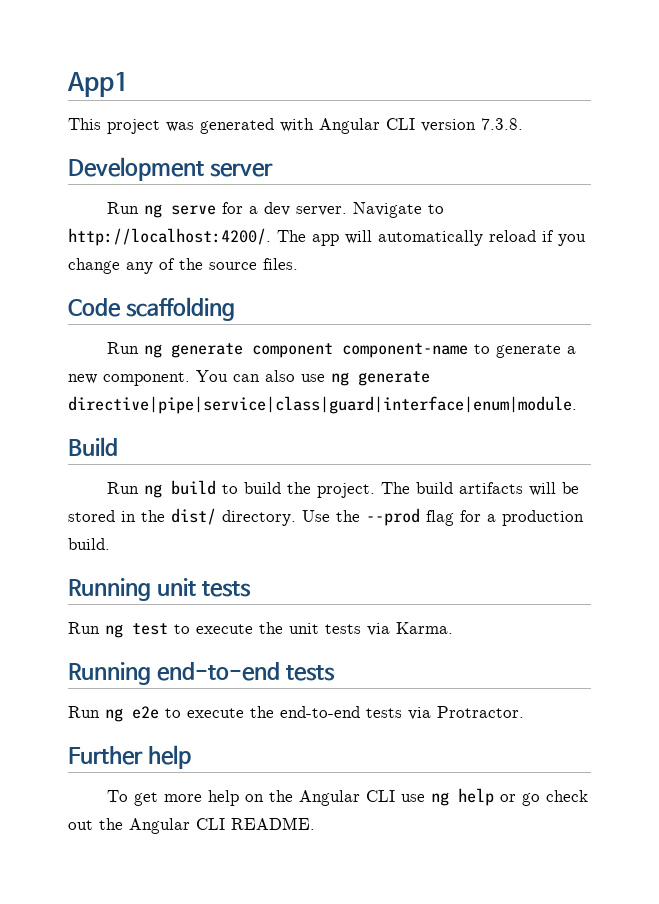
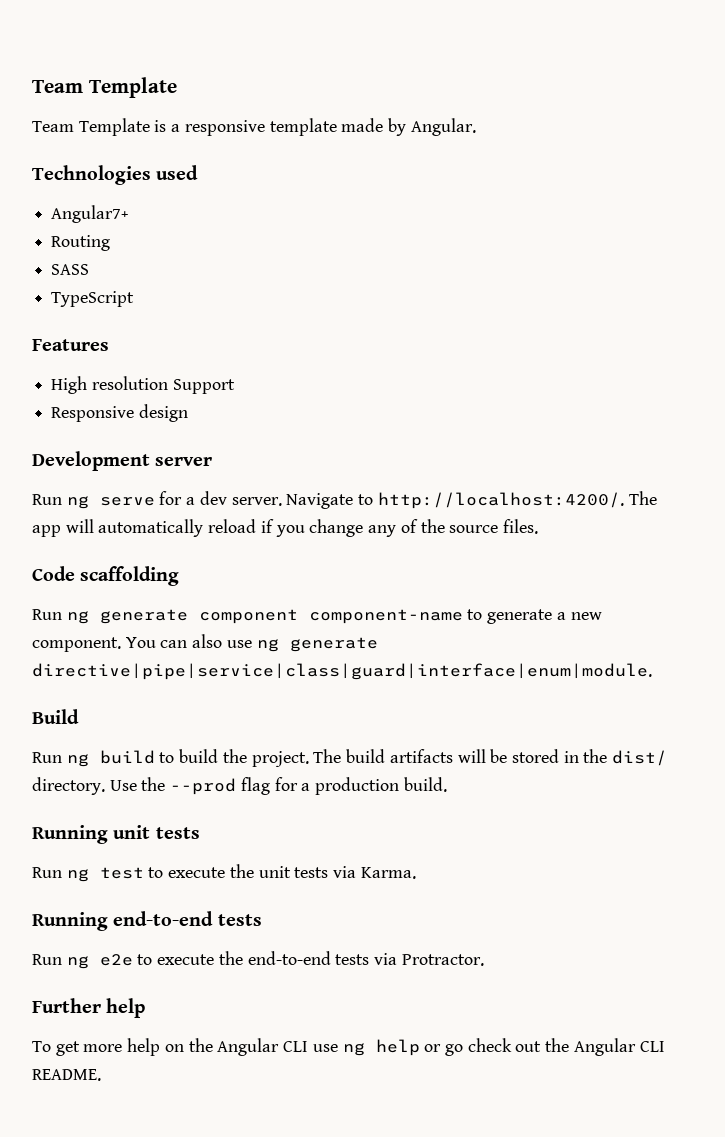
[67,72,129,97] [68,118,523,134] App1 // This project was generated with Angular CLI version 7.3.8. -> [32,77,177,98] [32,118,476,136] [32,165,199,185] [51,205,129,223] [51,235,111,251] [51,264,90,275] [51,291,135,307] [32,339,109,351] [51,376,235,394] [51,404,188,422] Team Template // Team Template is a responsive template made by Angular. // Technologies used // Angular7+ // Routing // SASS // TypeScript // Features // High resolution Support // Responsive design

